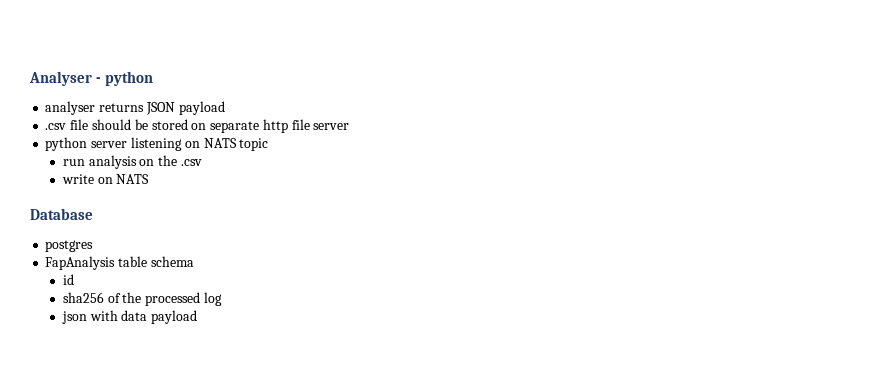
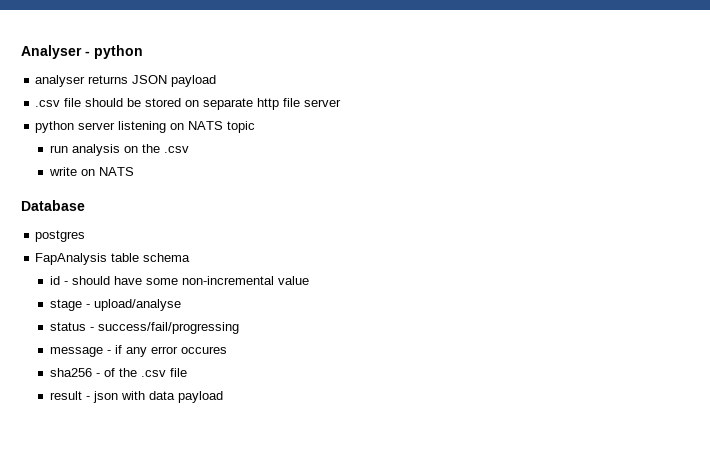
(74, 279) none -> [64,276,310,285] [50,299,182,311] [50,322,240,334] [50,345,228,357] - should have some non-incremental value // stage - upload/analyse // status - success/fail/progressing // message - if any error occures
(104, 297) none -> [96,373,101,377] -
[145,292,222,306] processed log // -> [141,368,188,377] [50,391,91,400] .csv file // result -

